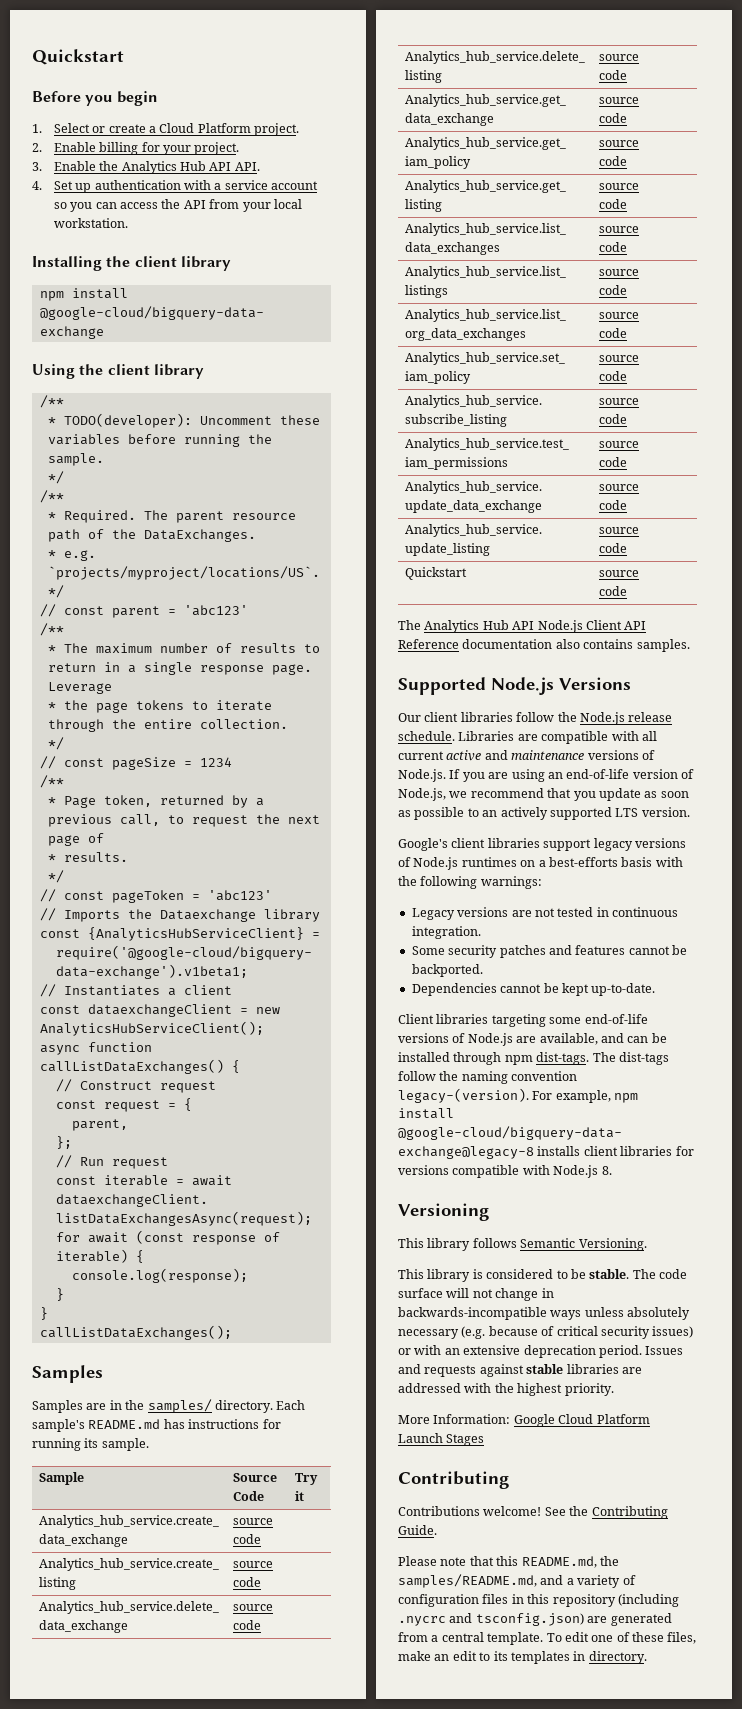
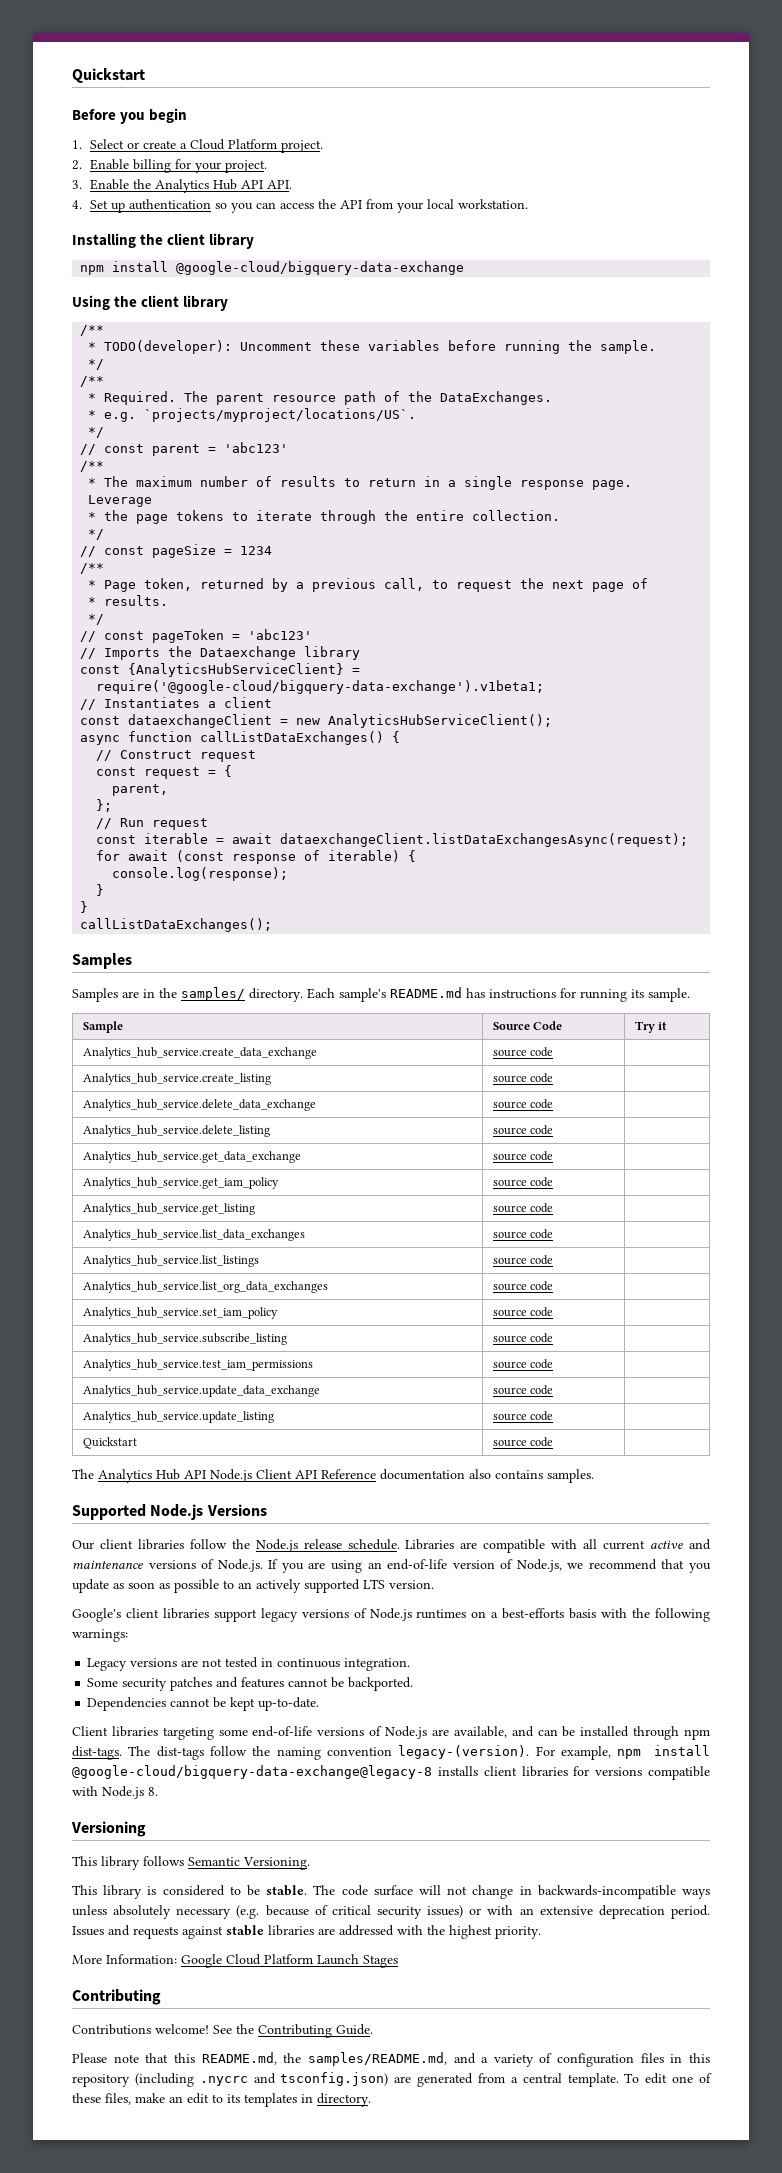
[184,180,319,190] with a service account -> (212, 204) none

